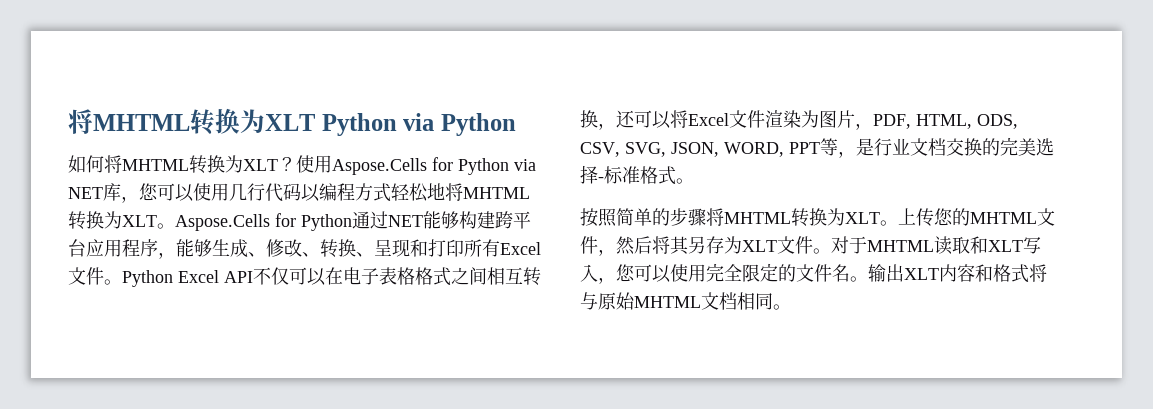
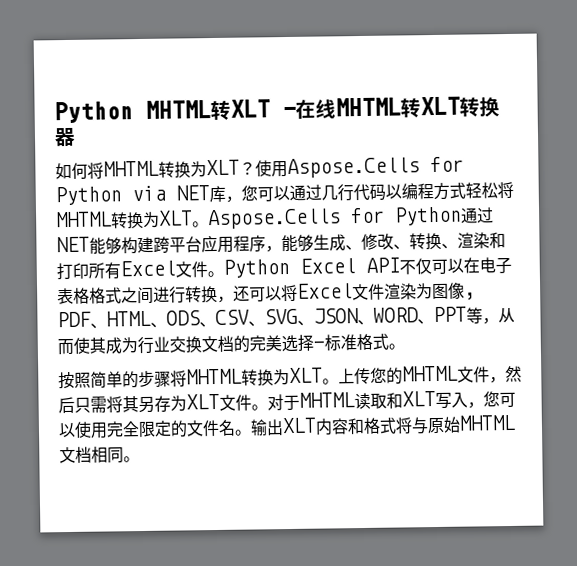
[68,108,516,136] 将MHTML转换为XLT Python via Python -> [54,96,500,124] [54,127,76,147] Python MHTML转XLT -在线MHTML转XLT转换器
[193,183,229,201] 使用 -> [289,184,322,201] 通过
[427,183,445,200] 地 -> (498, 190) none
[374,239,410,257] 呈现 -> [457,232,490,249] 渲染
[487,267,523,285] 相互 -> [153,286,186,304] 进行
[837,110,1018,130] [580,138,982,158] 片，PDF, HTML, ODS, CSV, SVG, JSON, WORD, PPT等，是行业文档交换 -> [448,282,476,300] [57,306,515,329] [57,335,234,356] 像, PDF、HTML、ODS、CSV、SVG、JSON、WORD、PPT等，从而使其成为行业交换文档
(652, 245) none -> [74,396,107,413] 只需

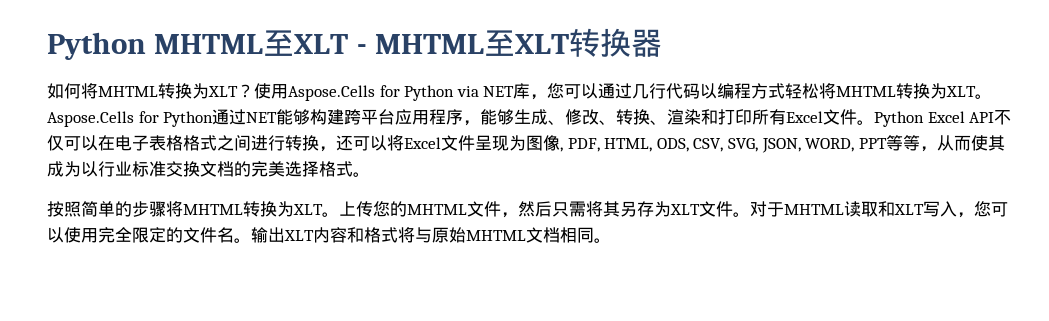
[210,100,231,122] 转 -> [263,30,295,56] 至
[295,97,421,119] 在线MHTML转 -> [375,30,516,56] MHTML至
[384,283,417,300] 渲染 -> [475,135,509,151] 呈现
[57,306,467,329] PDF、HTML、ODS、CSV、SVG、JSON、WORD、PPT -> [567,135,903,153] PDF, HTML, ODS, CSV, SVG, JSON, WORD, PPT等
[137,336,170,355] 行业 -> [81,161,166,177] 以行业标准
[313,334,357,352] -标准 -> (319, 169) none

